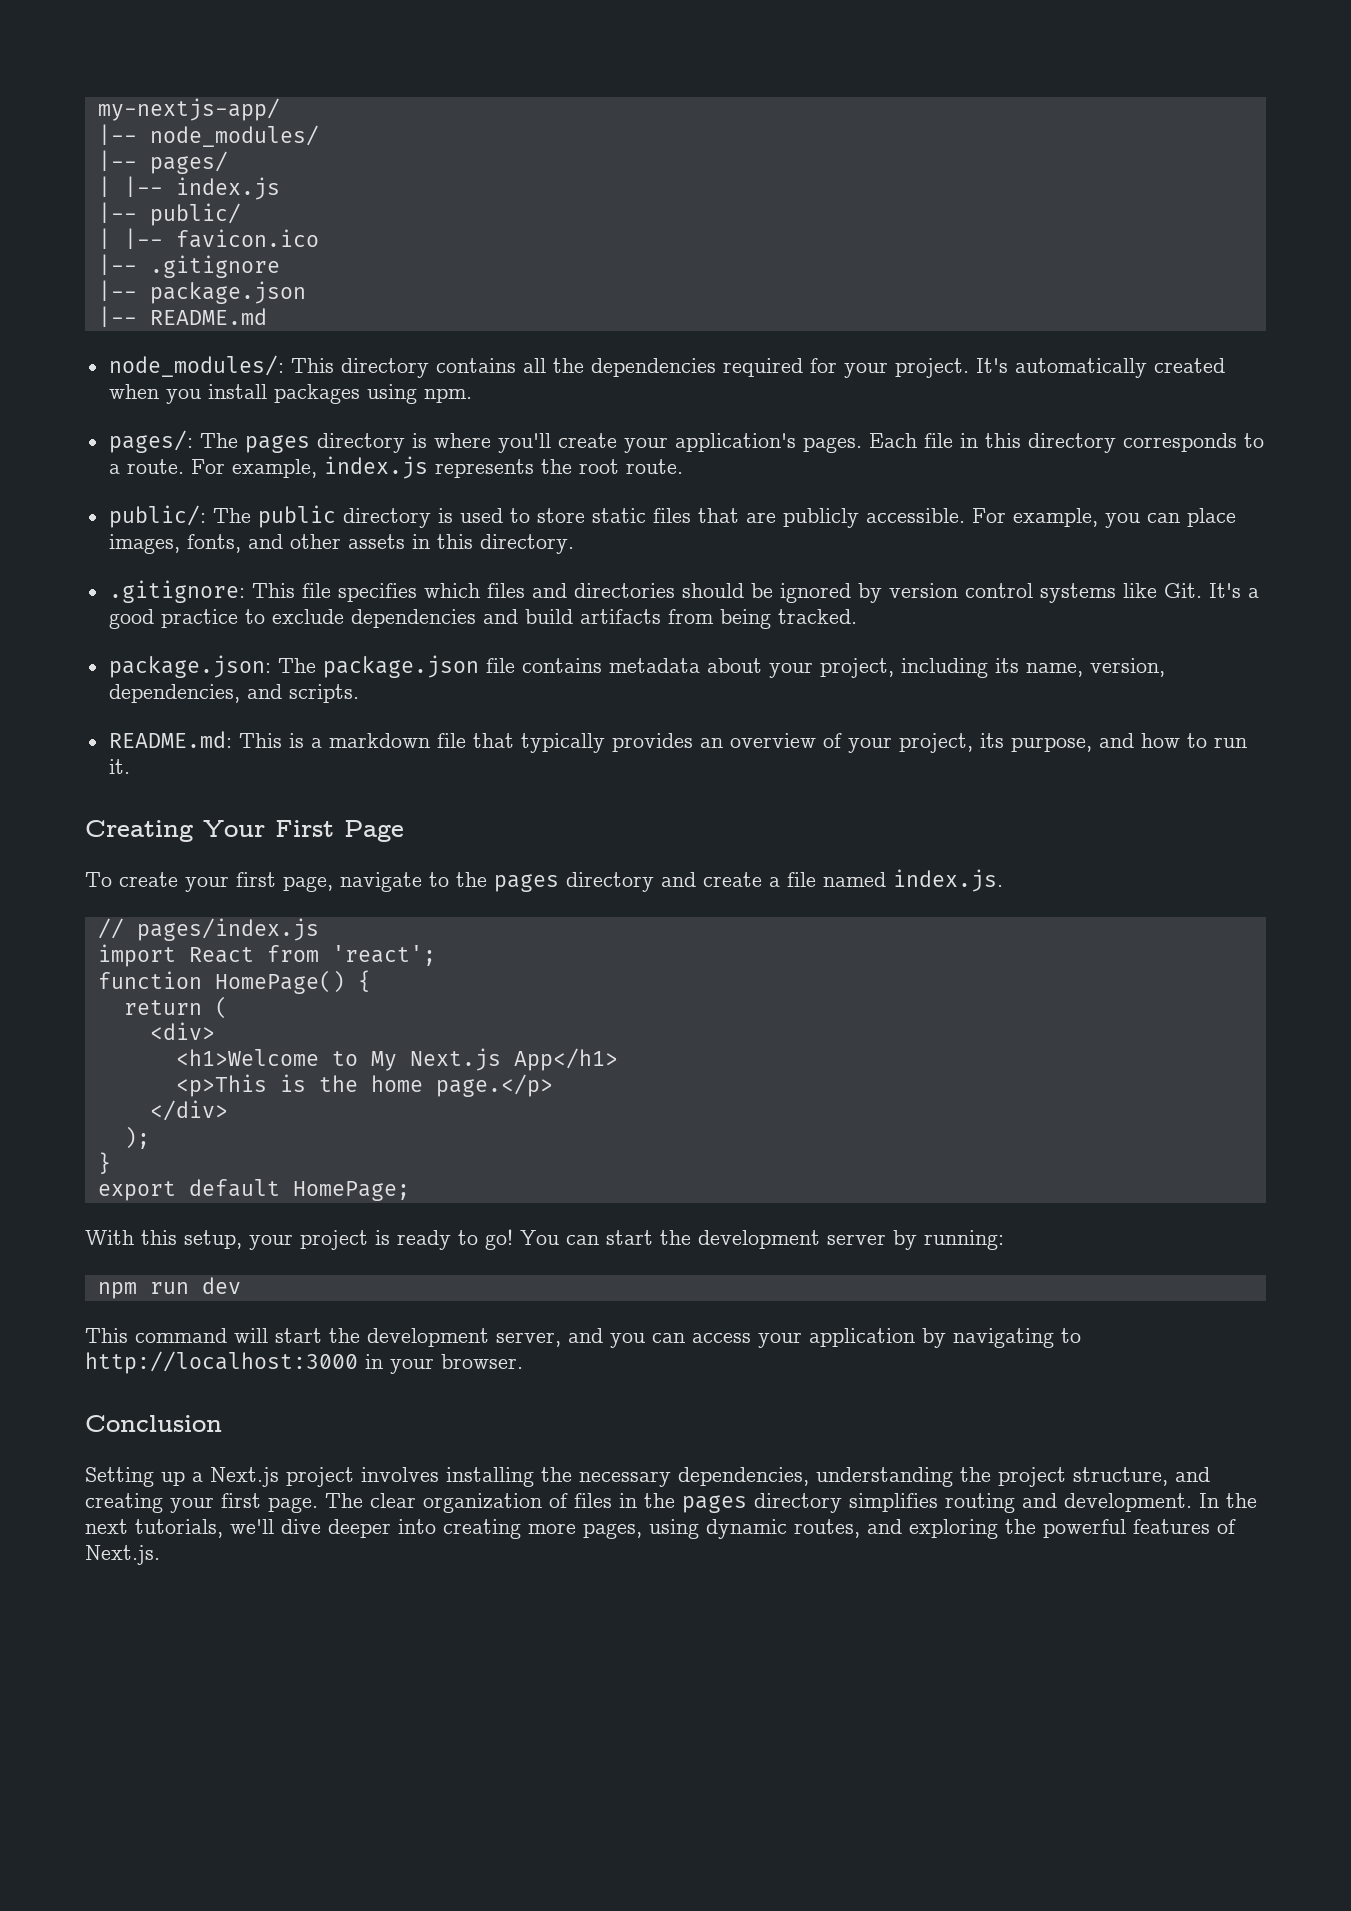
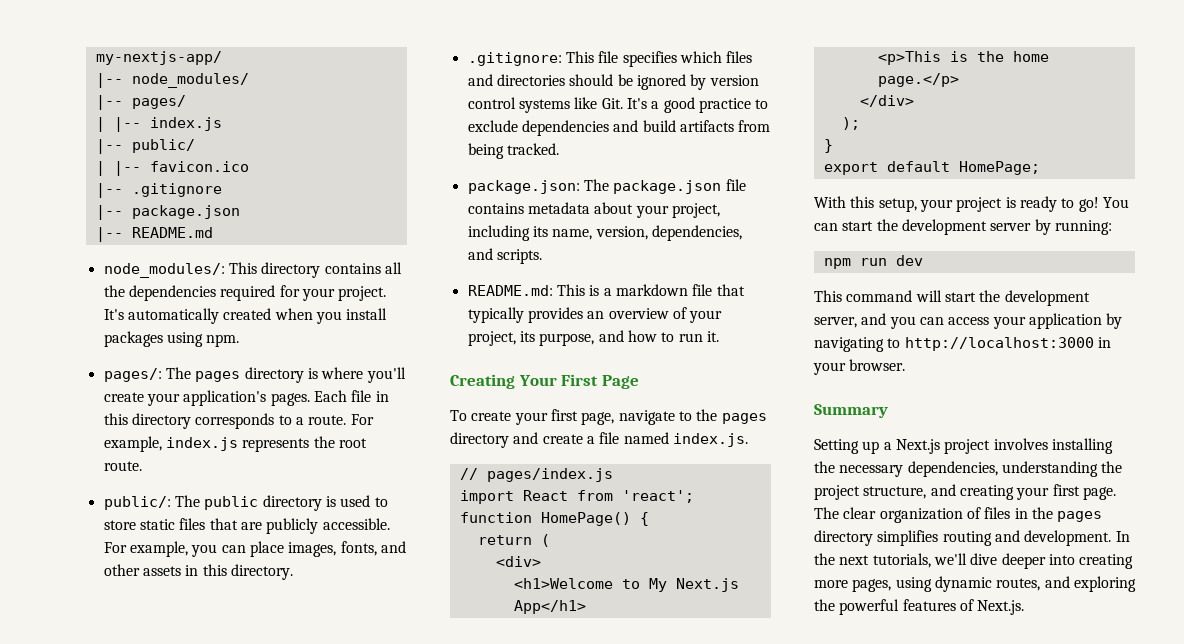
[85,1415,222,1432] Conclusion -> [814,404,888,418] Summary

